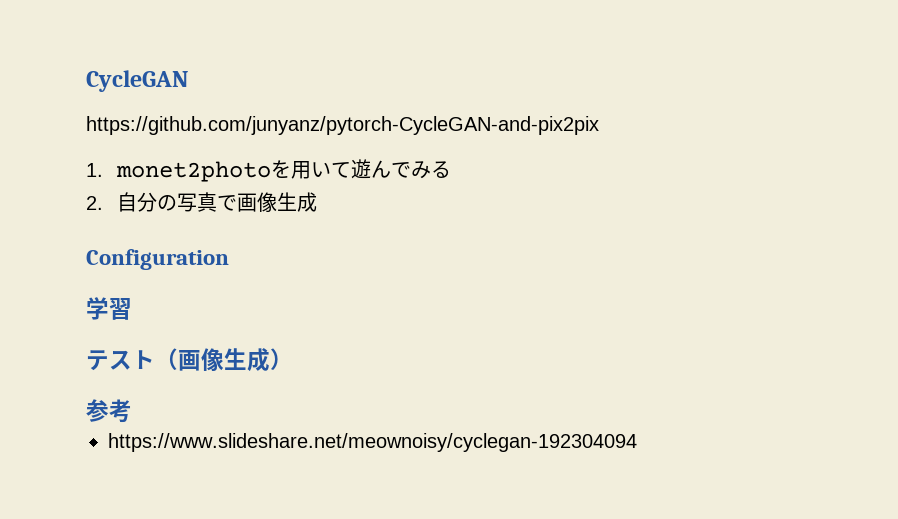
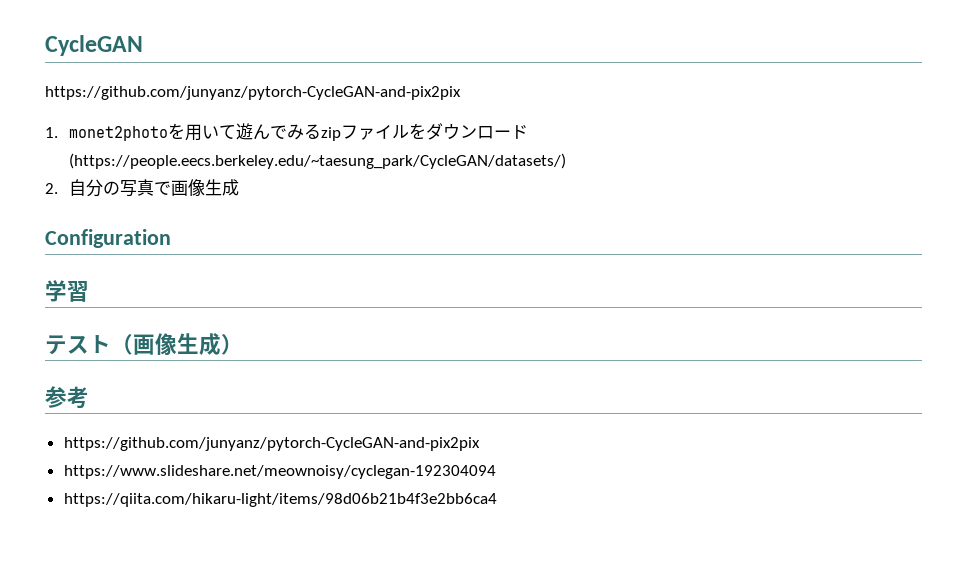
(451, 169) none -> [321,123,529,141] [69,153,567,169] zipファイルをダウンロード(https://people.eecs.berkeley.edu/~taesung_park/CycleGAN/datasets/)
(132, 411) none -> [63,437,480,451] // https://github.com/junyanz/pytorch-CycleGAN-and-pix2pix
(637, 442) none -> [63,493,497,507] // https://qiita.com/hikaru-light/items/98d06b21b4f3e2bb6ca4

